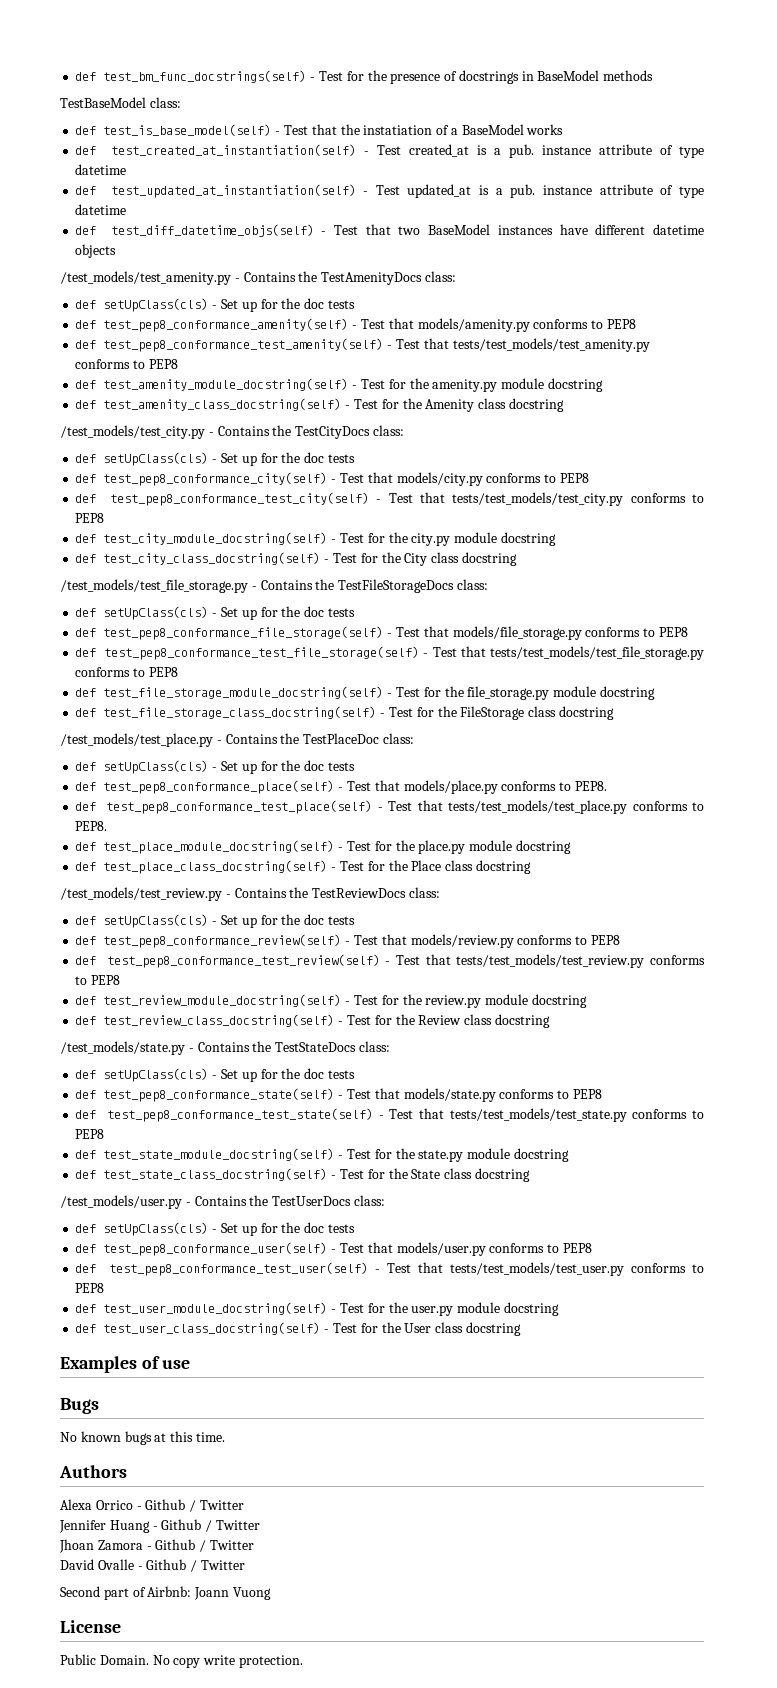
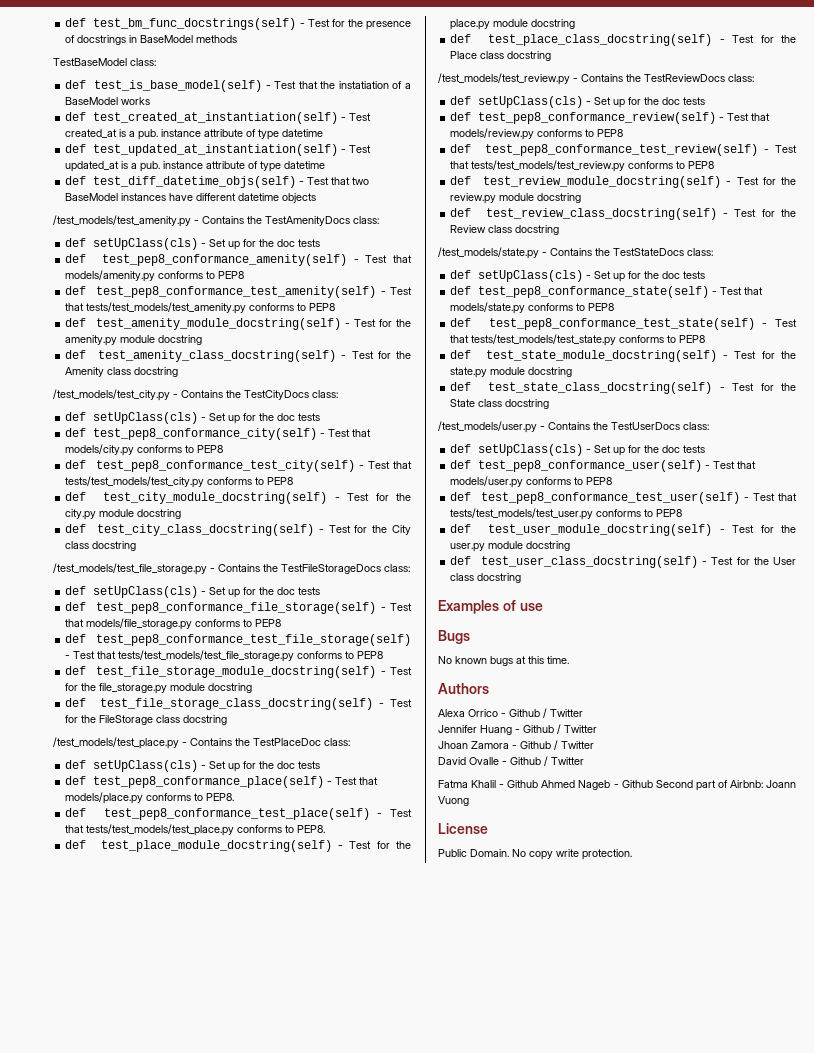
(245, 1565) none -> [438,780,653,790] Fatma Khalil - Github Ahmed Nageb - Github

